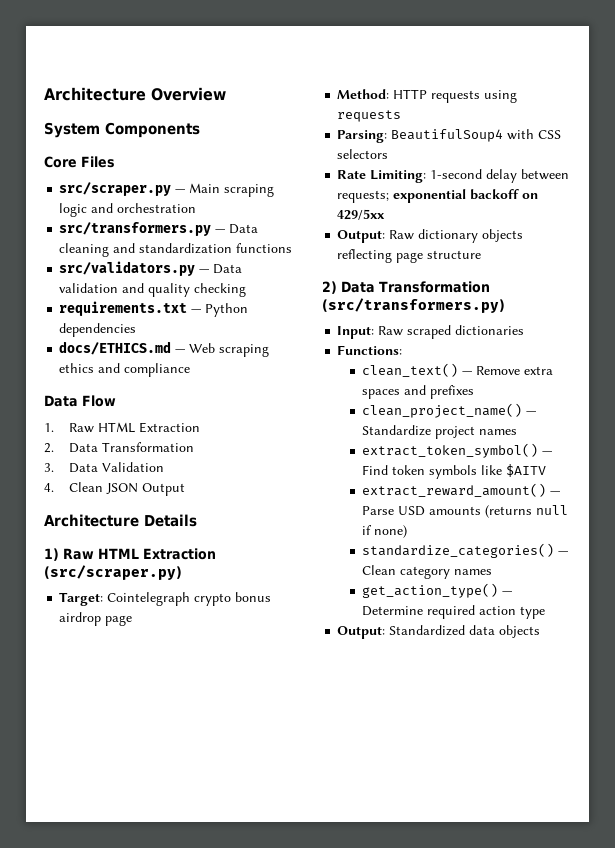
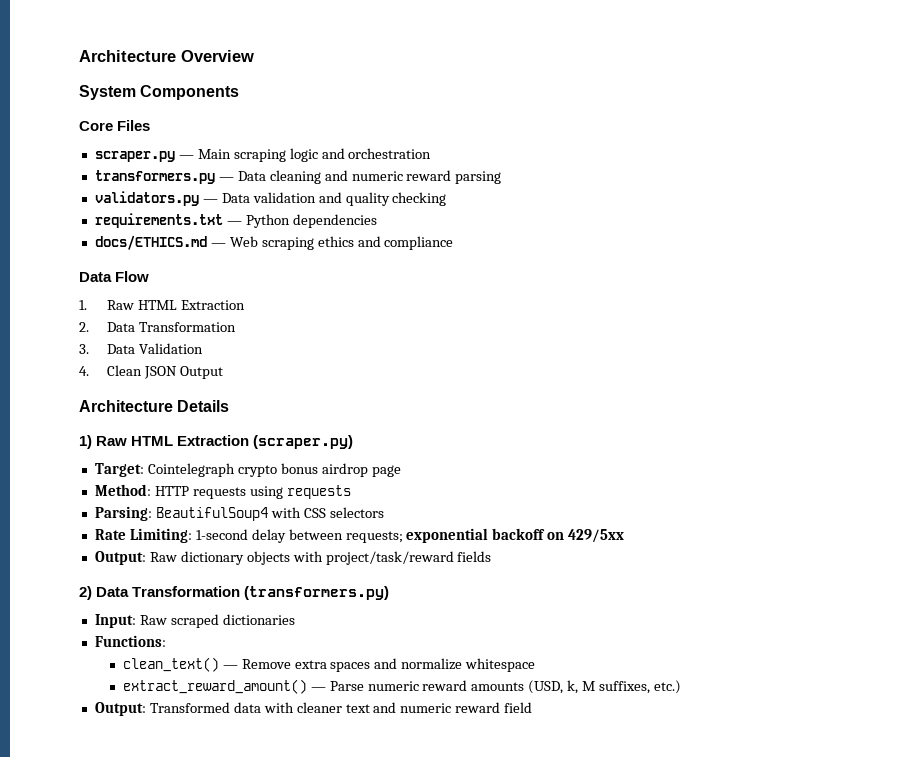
[59,182,172,196] src/scraper.py -> [94,151,175,162] scraper.py
[59,222,212,236] src/transformers.py -> [94,170,215,184] transformers.py
[139,243,293,254] [59,261,196,276] standardization functions // src/validators.py -> [351,170,502,184] [94,191,199,206] numeric reward parsing // validators.py
[44,565,182,580] (src/scraper.py) -> [253,435,354,449] (scraper.py)
[337,249,482,263] reflecting page structure -> [292,551,492,565] with project/task/reward fields
[322,298,505,313] (src/transformers.py) -> [244,586,390,600] (transformers.py)
[430,385,475,399] [362,403,537,418] [362,425,518,439] [362,443,553,458] [362,464,547,479] [362,483,561,497] [362,505,569,518] [362,525,408,538] [362,543,569,558] [362,565,493,579] [362,583,513,598] [362,605,546,619] [337,625,541,639] prefixes // clean_project_name() — Standardize project names // extract_token_symbol() — Find token symbols like $AITV // extract_reward_amount() — Parse USD amounts (returns null if none) // standardize_categories() — Clean category names // get_action_type() — Determine required action type // Output: Standardized data objects -> [401,658,536,672] [122,679,681,694] [94,702,533,716] normalize whitespace // extract_reward_amount() — Parse numeric reward amounts (USD, k, M suffixes, etc.) // Output: Transformed data with cleaner text and numeric reward field

